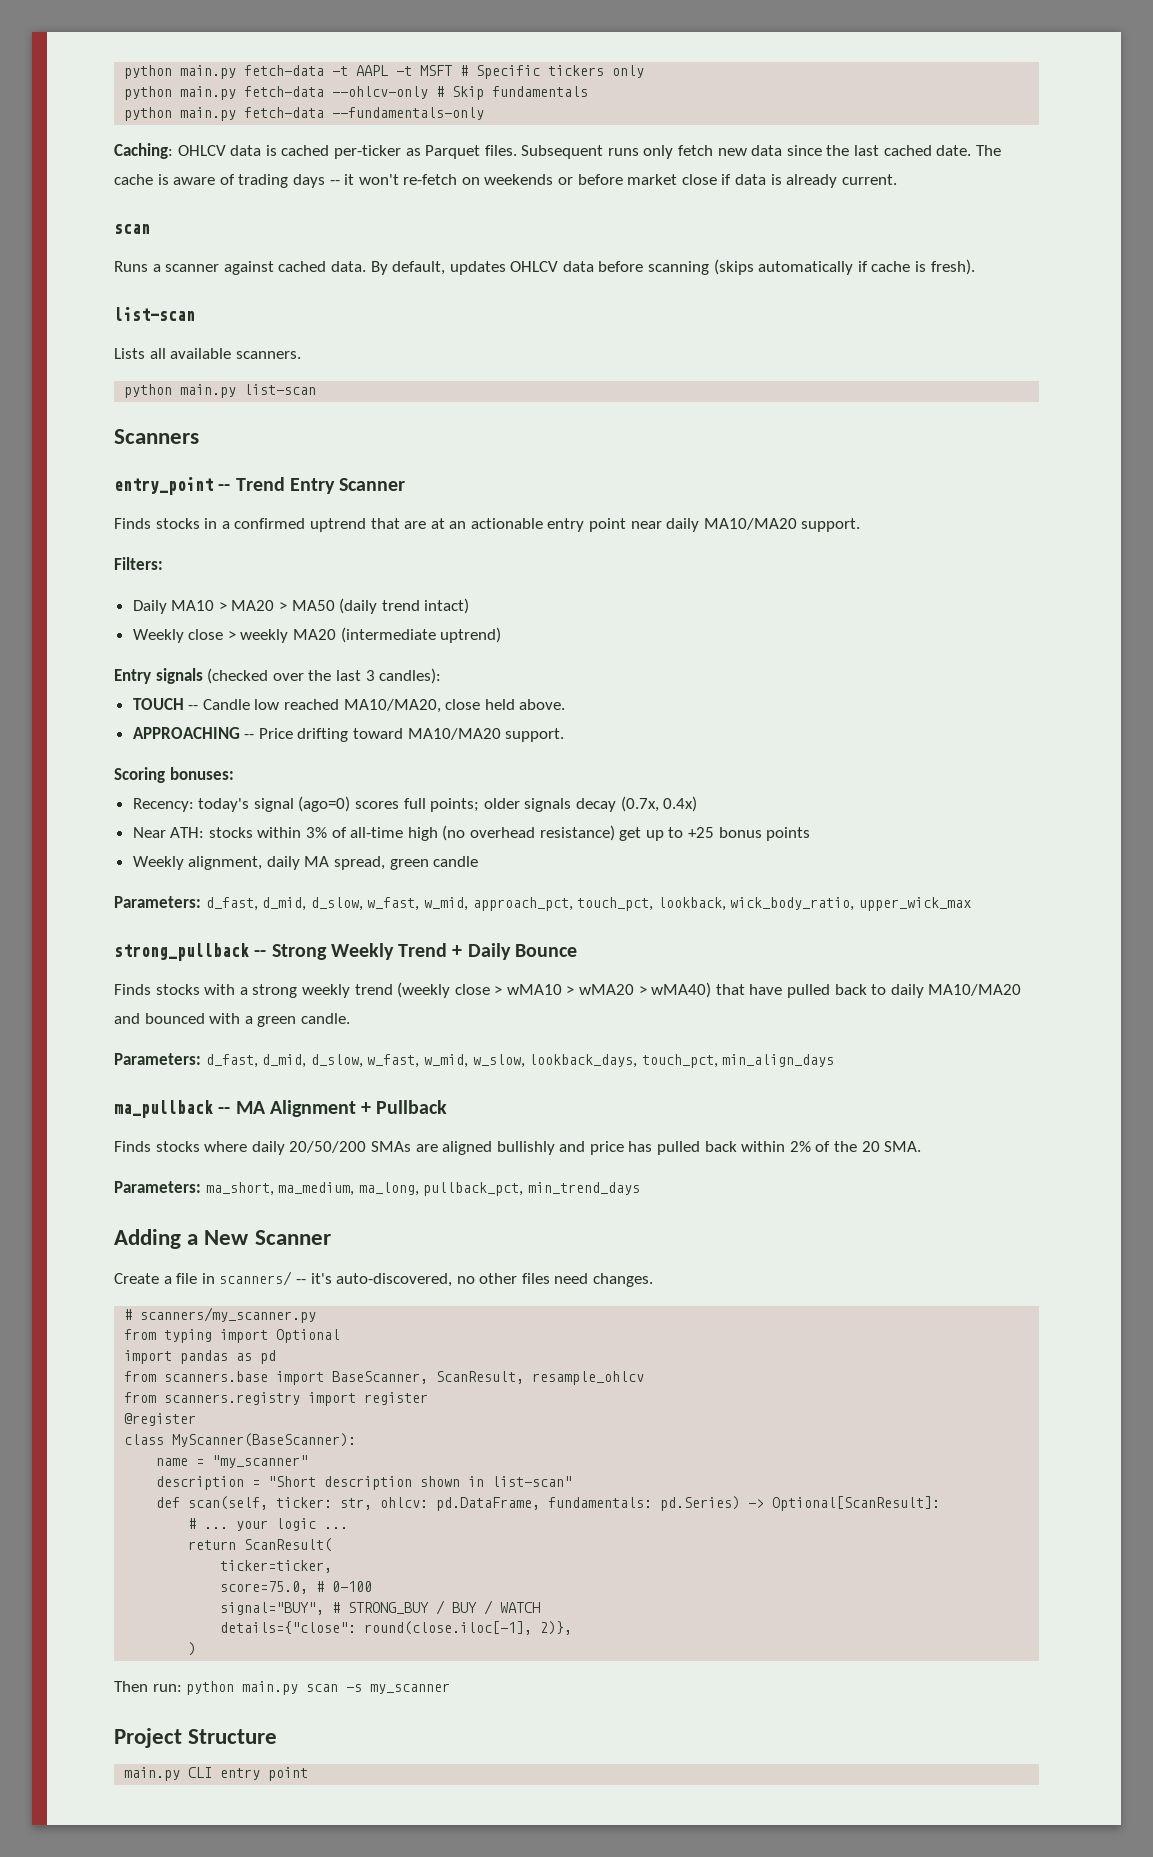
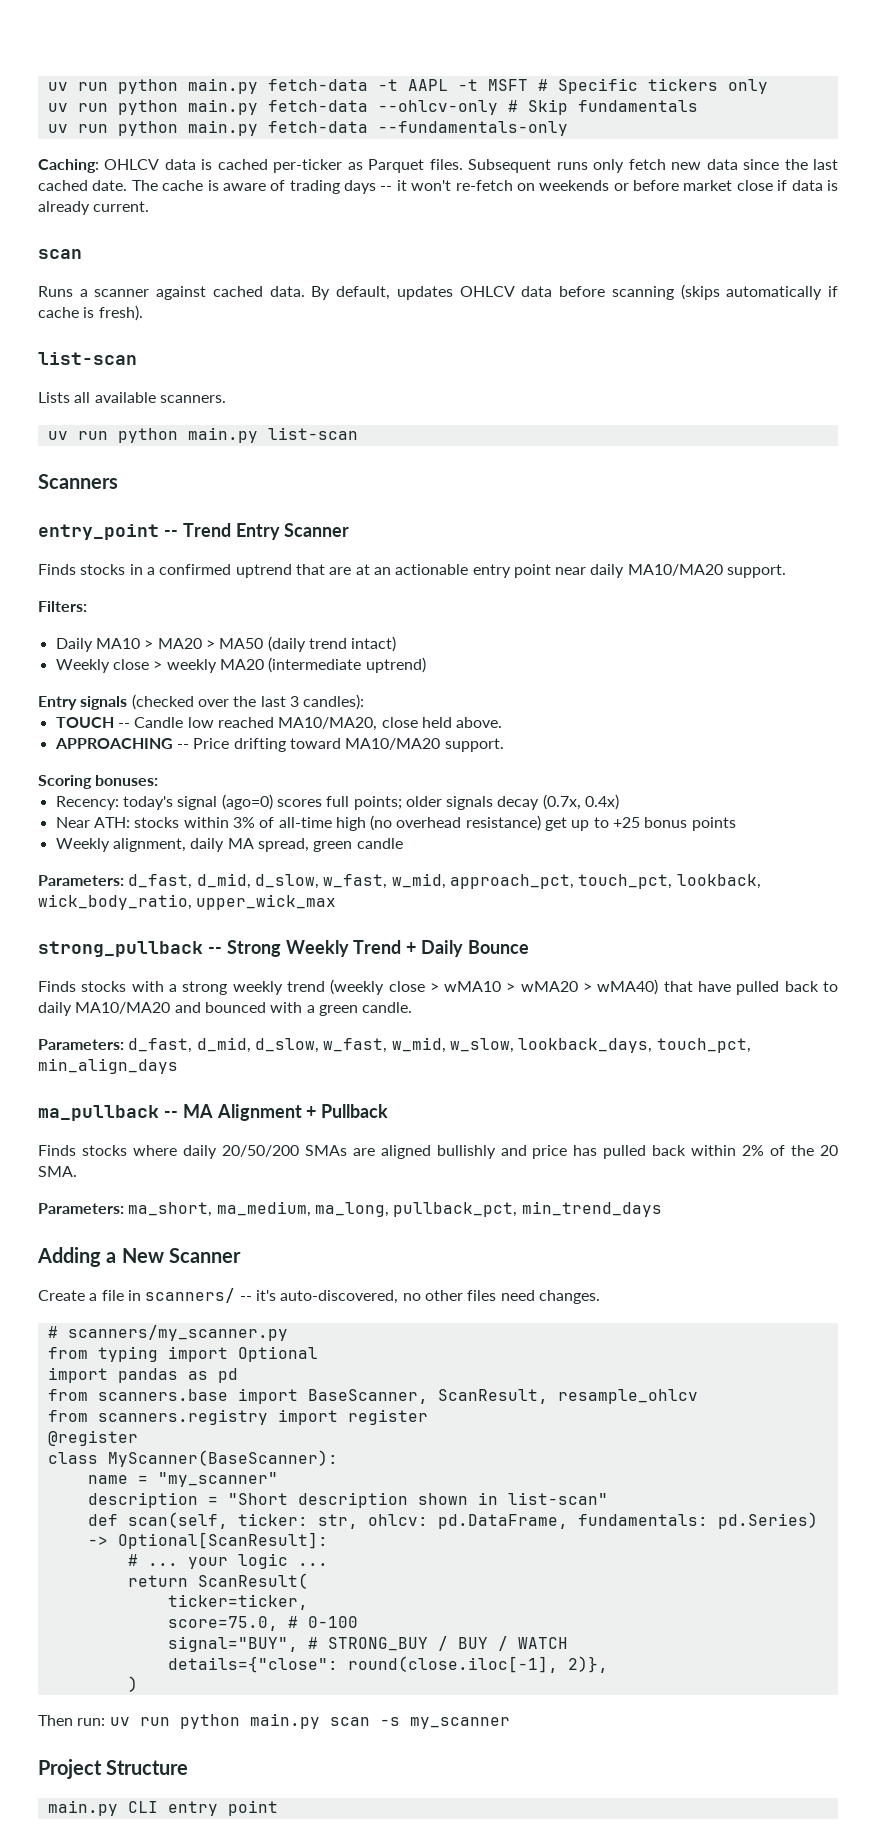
(124, 72) none -> [47,82,108,91] uv run
(645, 71) none -> [47,103,108,112] uv run
(589, 91) none -> [47,124,108,133] uv run
(301, 355) none -> [47,431,108,440] uv run
(182, 1688) none -> [109,1717,170,1726] uv run

